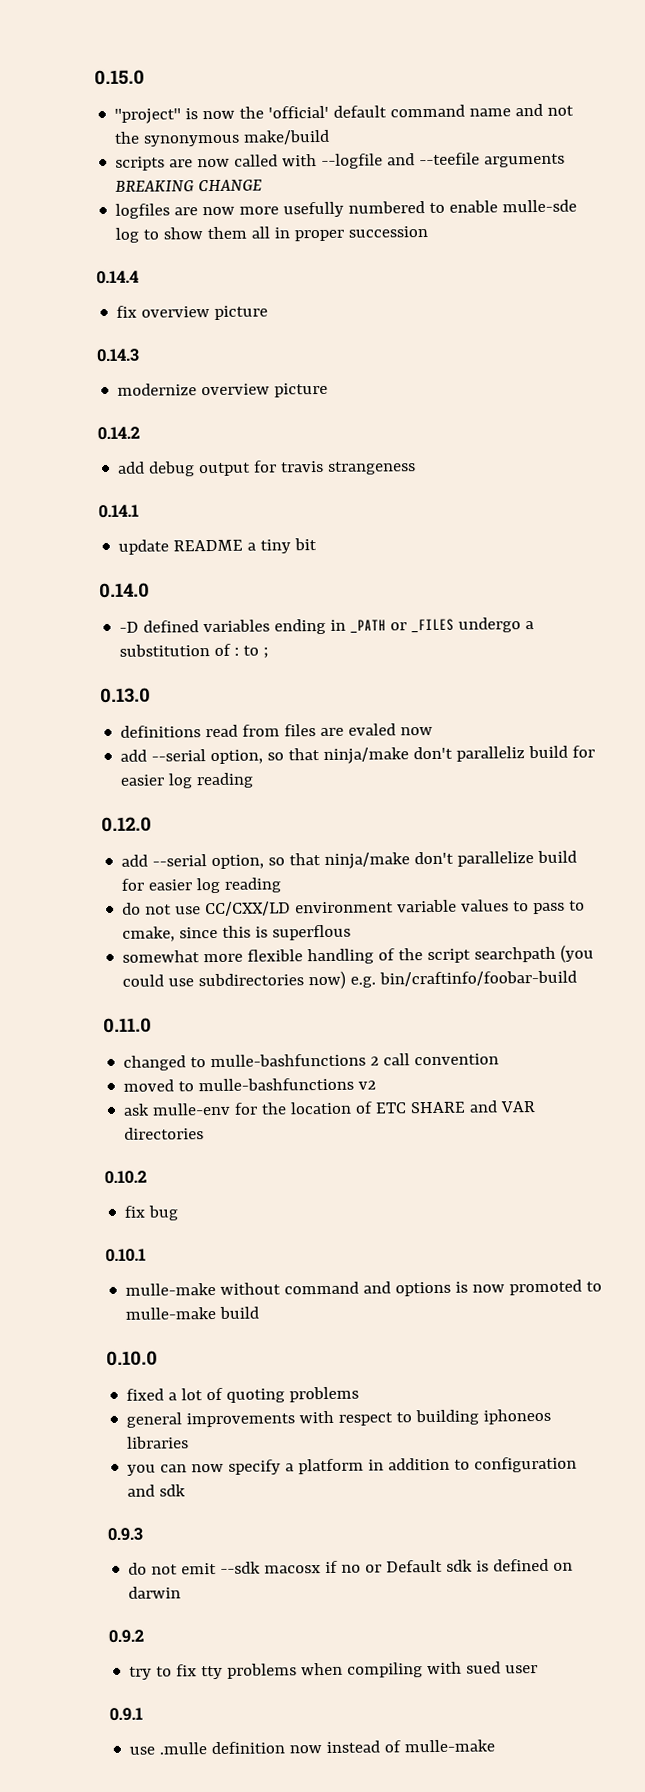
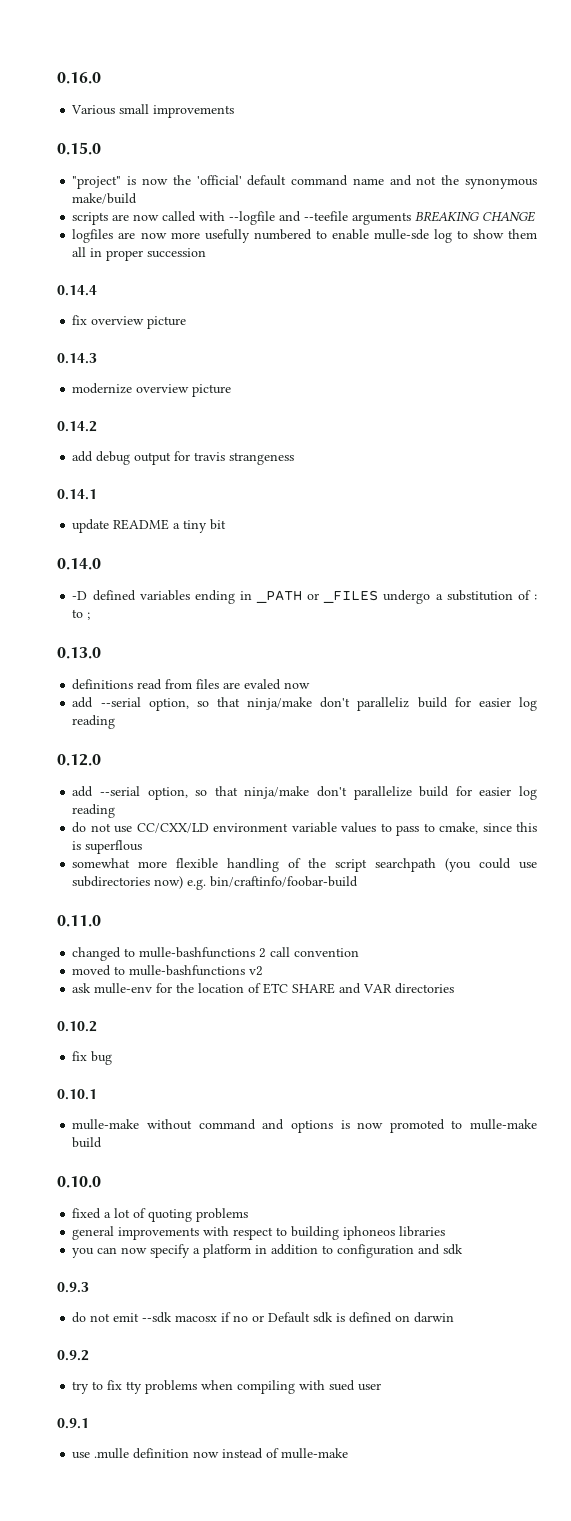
(94, 77) none -> [57,72,101,84] [71,104,235,118] 0.16.0 // Various small improvements //

